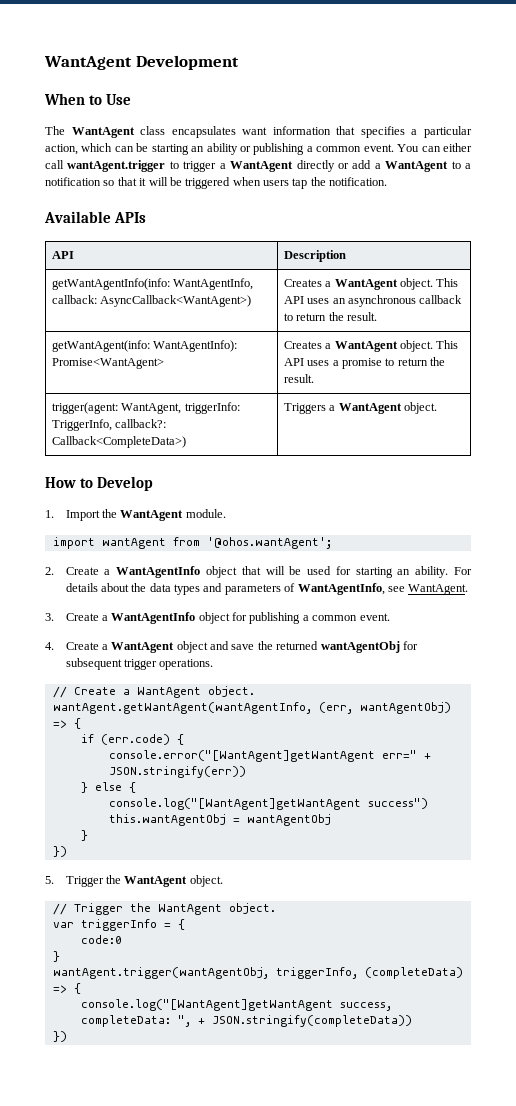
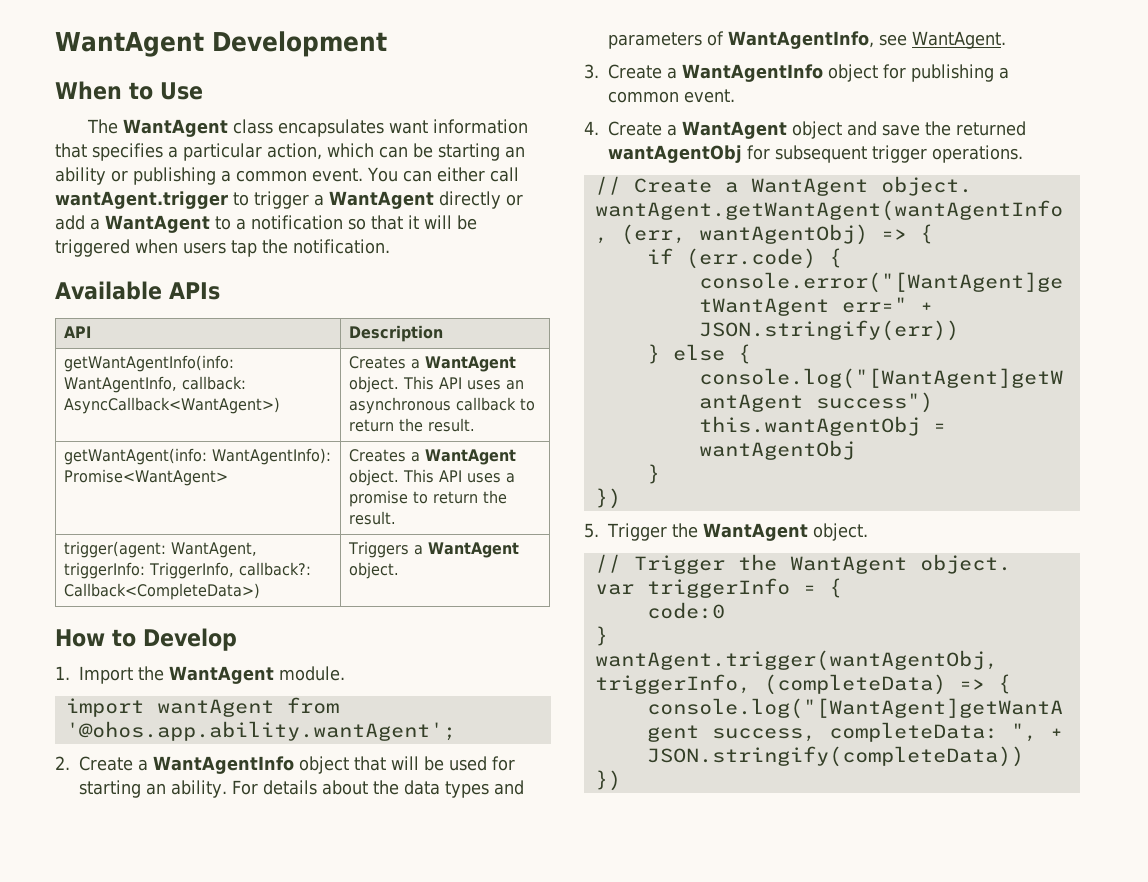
[206,537,332,549] '@ohos.wantAgent'; -> [65,721,456,741] '@ohos.app.ability.wantAgent';

